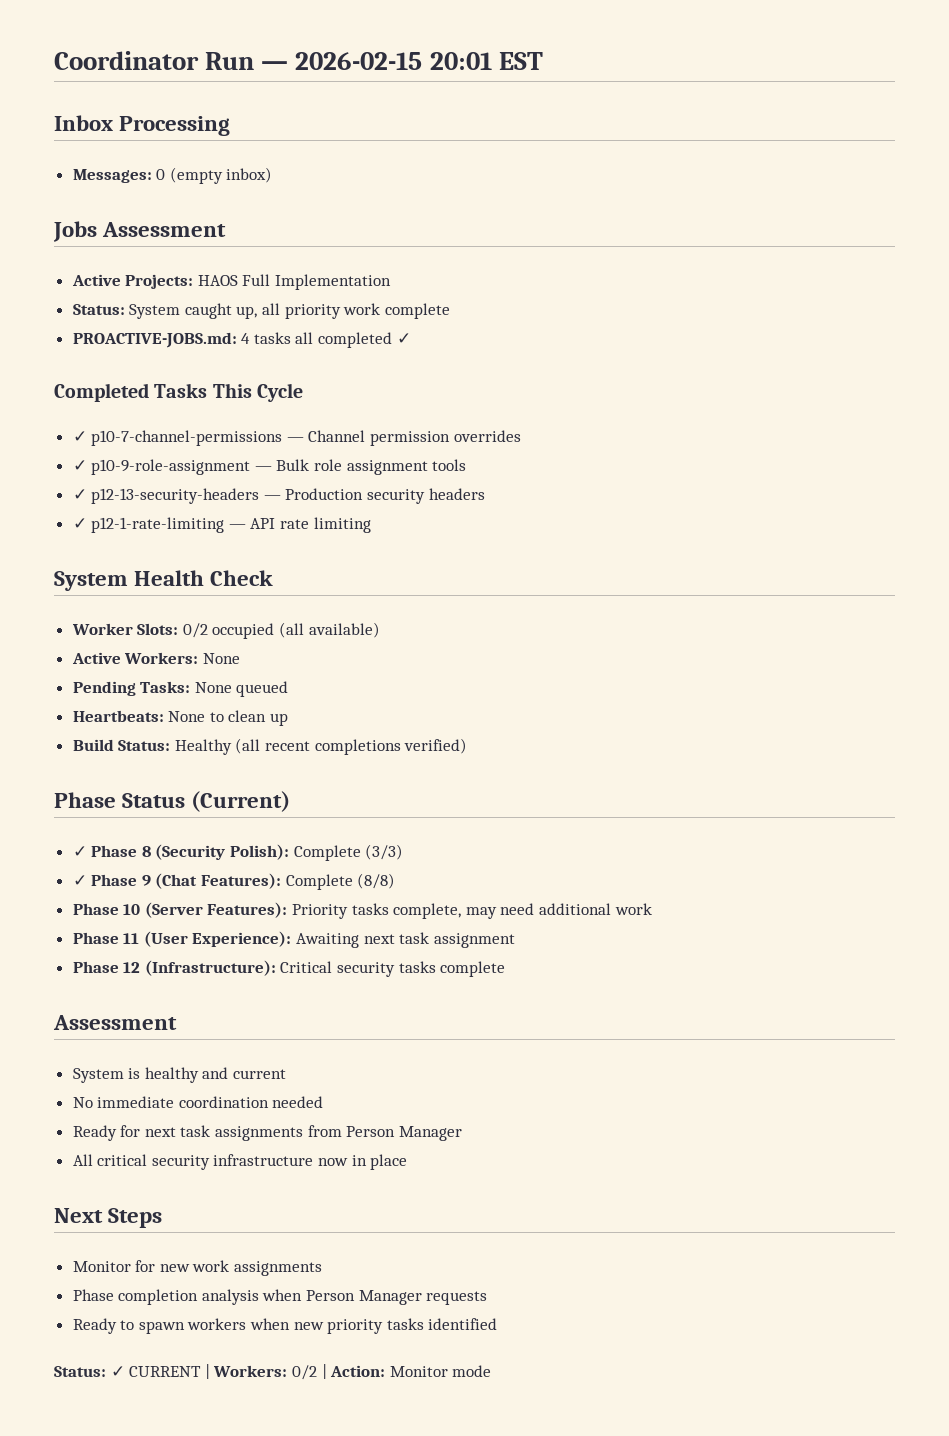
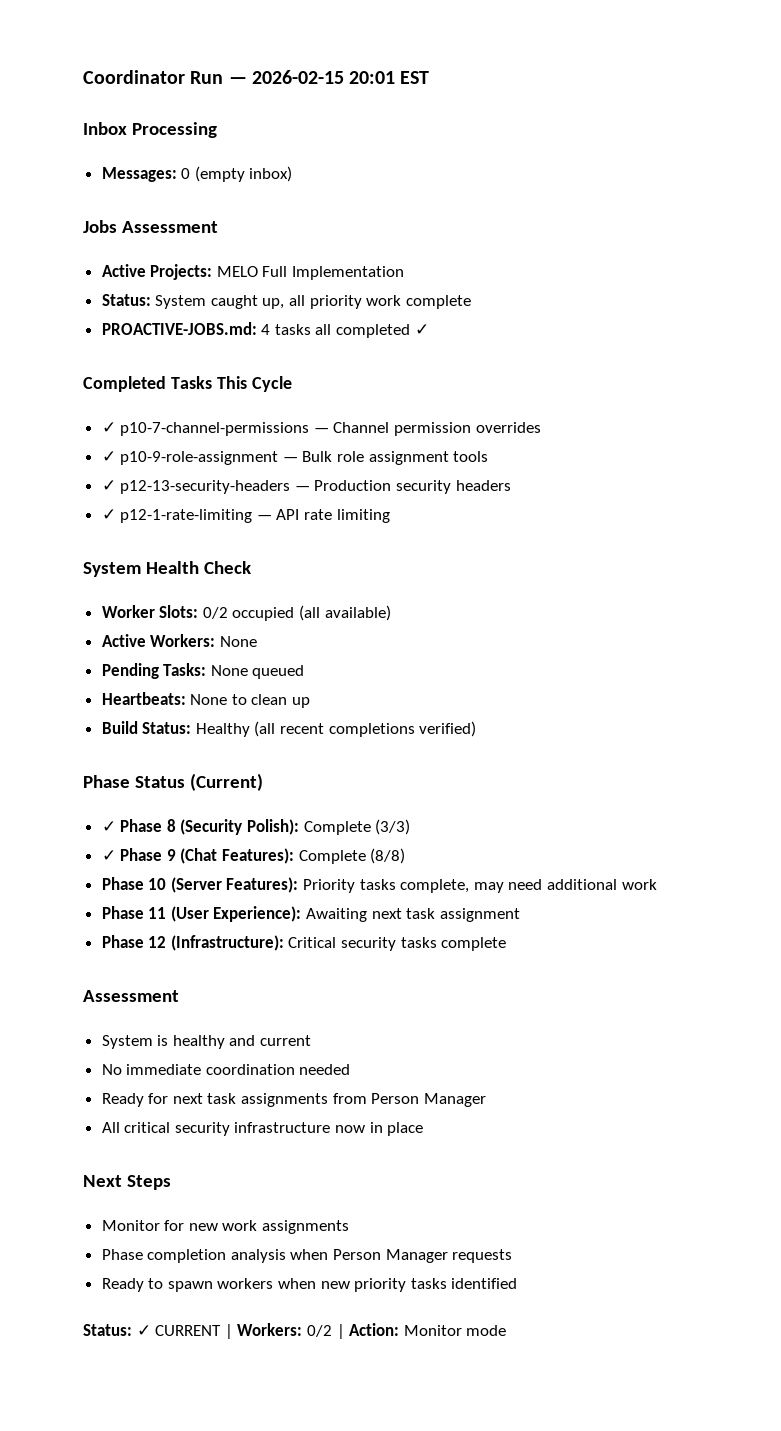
[197,275,238,286] HAOS -> [216,266,258,277] MELO

